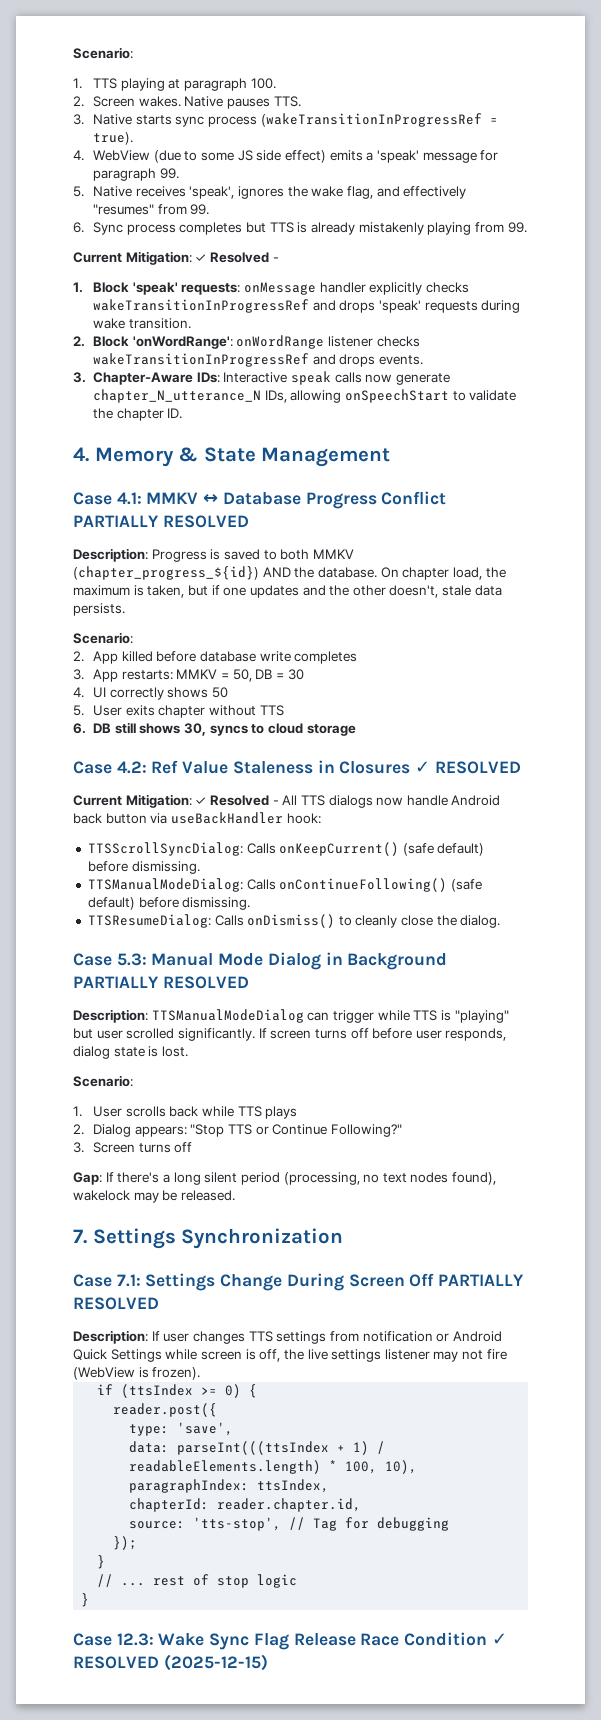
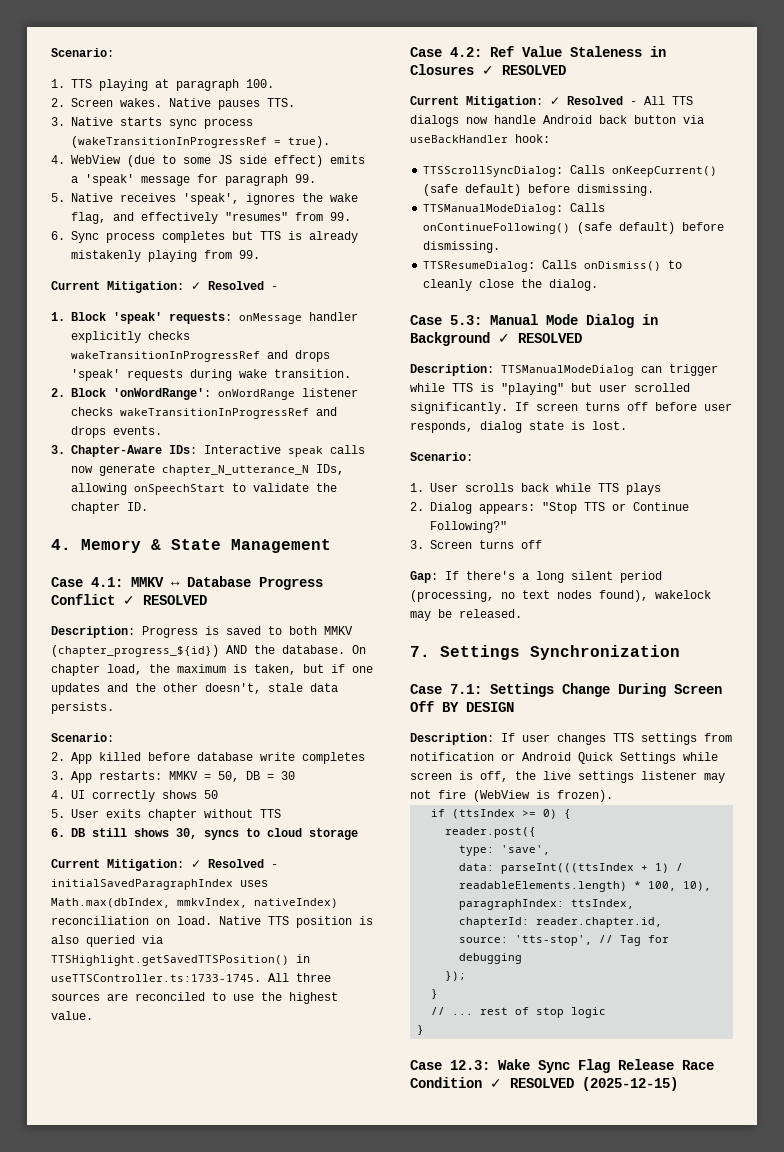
[73,515,159,527] PARTIALLY -> [123,596,135,605] ✓
(356, 730) none -> [51,859,278,871] [51,879,268,890] [51,898,338,908] [51,916,373,928] [51,935,163,947] [51,954,310,966] [51,973,331,982] [51,992,338,1004] [51,1011,93,1020] // Current Mitigation: ✓ Resolved - initialSavedParagraphIndex uses Math.max(dbIndex, mmkvIndex, nativeIndex) reconciliation on load. Native TTS position is also queried via TTSHighlight.getSavedTTSPosition() in useTTSController.ts:1733-1745. All three sources are reconciled to use the highest value.
[73,976,159,988] PARTIALLY -> [498,334,510,343] ✓
[438,1274,525,1286] [73,1297,159,1310] PARTIALLY RESOLVED -> [442,702,514,712] BY DESIGN

